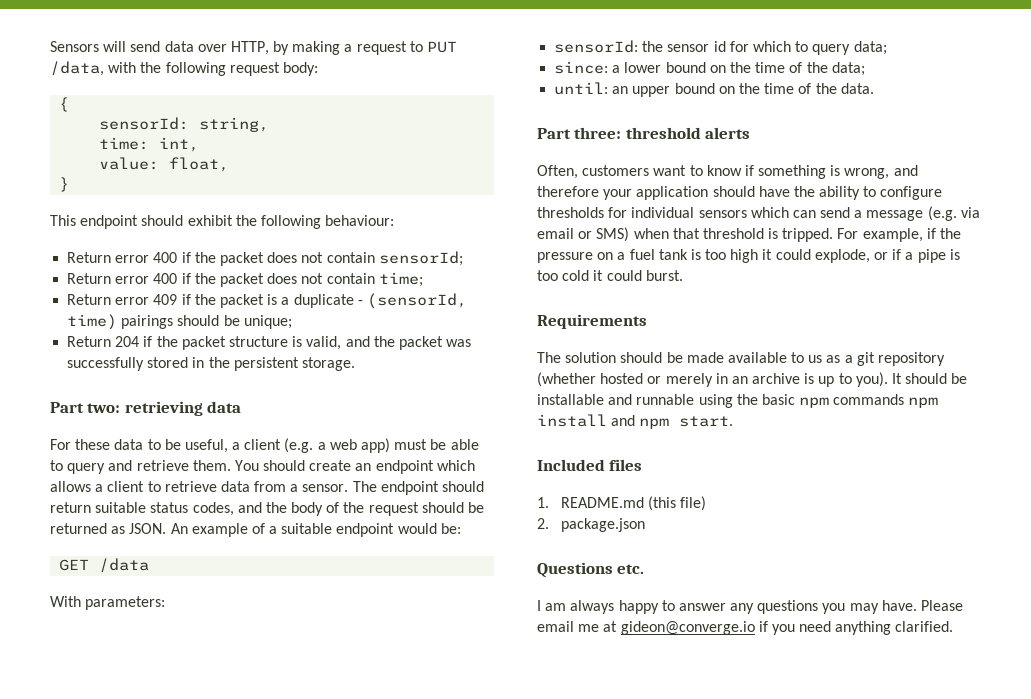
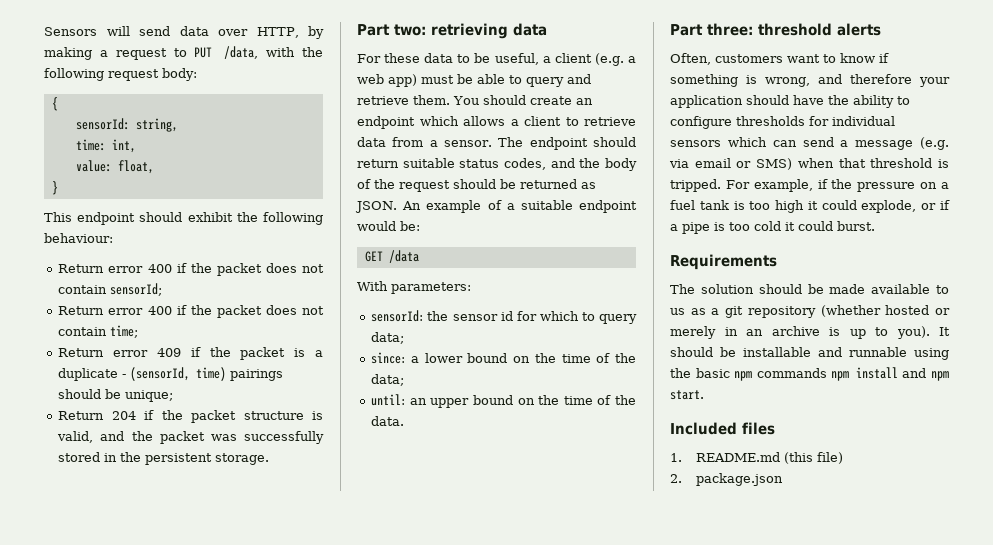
[537,562,645,578] [537,600,964,614] [537,621,954,635] // Questions etc. // I am always happy to answer any questions you may have. Please email me at gideon@converge.io if you need anything clarified. -> (783, 479) none

